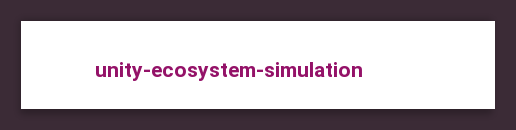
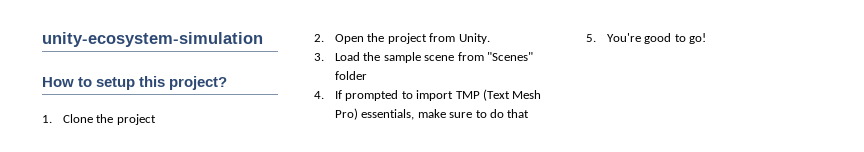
(363, 71) none -> [42,76,228,90] [42,114,156,125] [314,33,490,44] [314,52,533,63] [335,71,368,80] [314,89,542,101] [335,108,530,120] [586,33,707,44] // How to setup this project? // 1. Clone the project // 2. Open the project from Unity. // 3. Load the sample scene from "Scenes" folder // 4. If prompted to import TMP (Text Mesh Pro) essentials, make sure to do that // 5. You're good to go!

